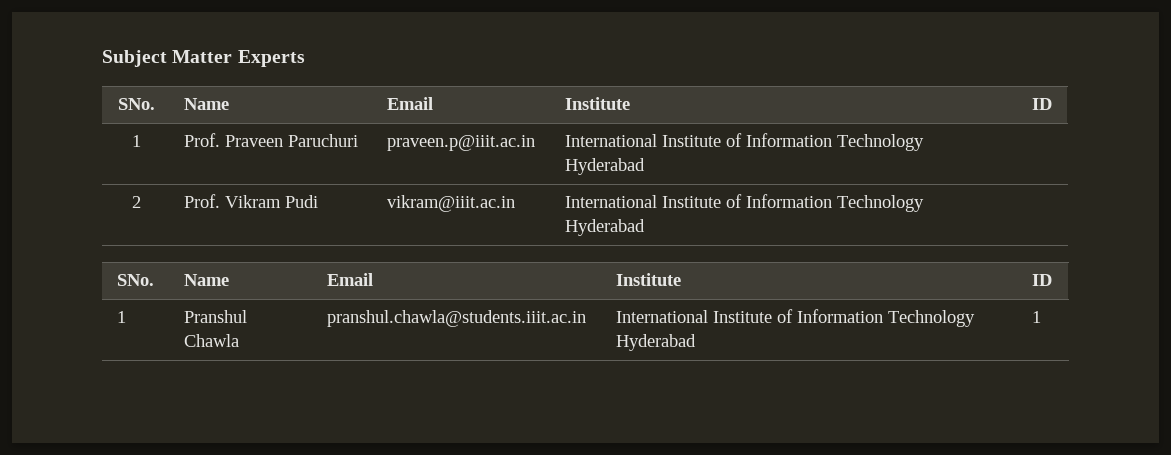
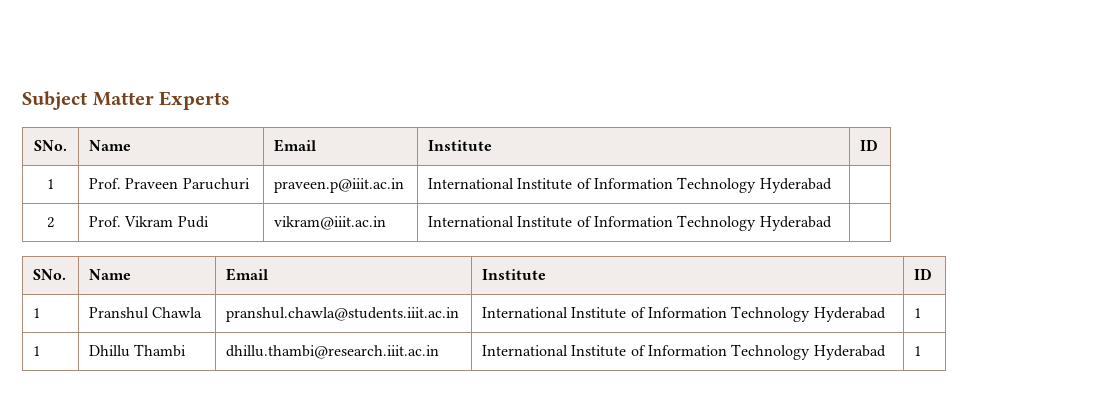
(1041, 317) none -> [33,346,41,356] [89,344,187,357] [226,345,440,359] [482,344,886,360] [914,346,922,356] // 1 | Dhillu Thambi | dhillu.thambi@research.iiit.ac.in | International Institute of Information Technology Hyderabad | 1

